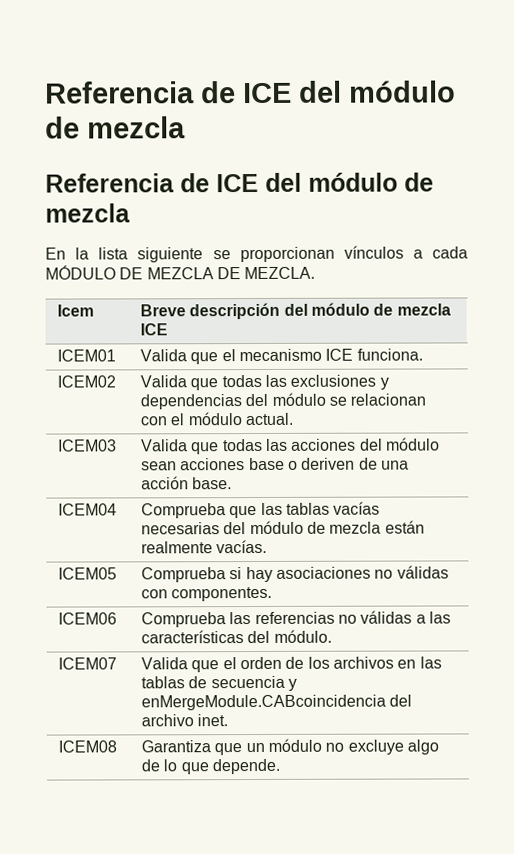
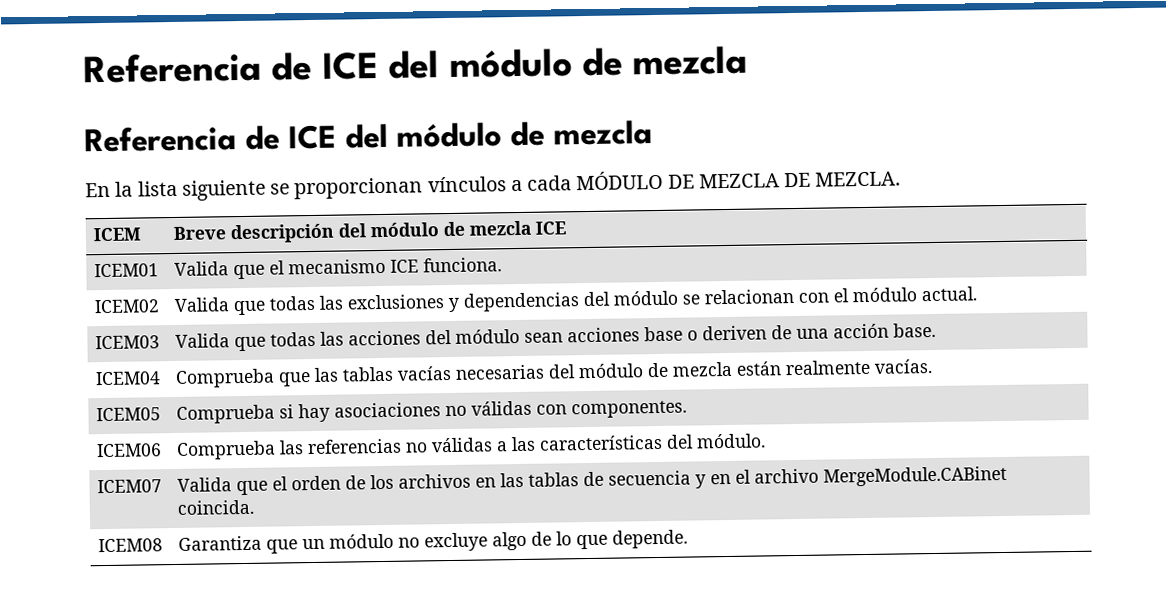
[57,304,95,317] Icem -> [92,227,141,242] ICEM
[141,694,413,711] [141,714,229,727] enMergeModule.CABcoincidencia del archivo inet. -> [709,465,1007,487] [176,499,254,515] en el archivo MergeModule.CABinet coincida.

